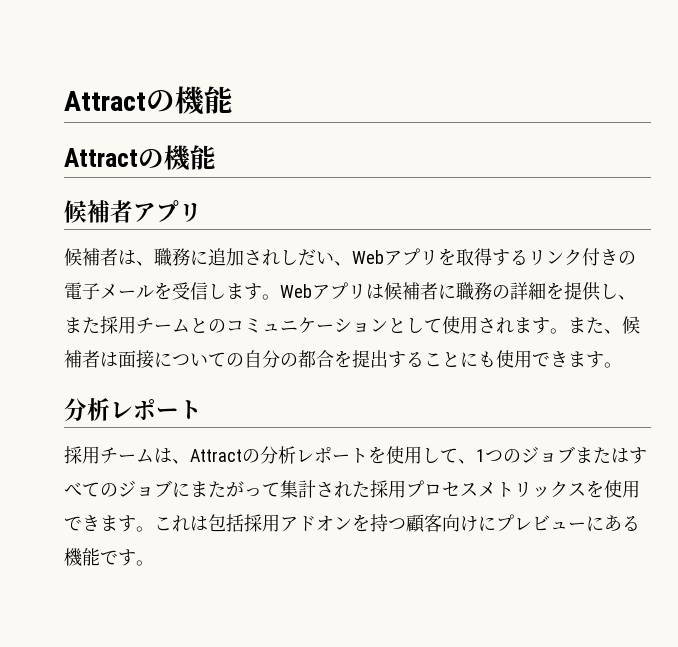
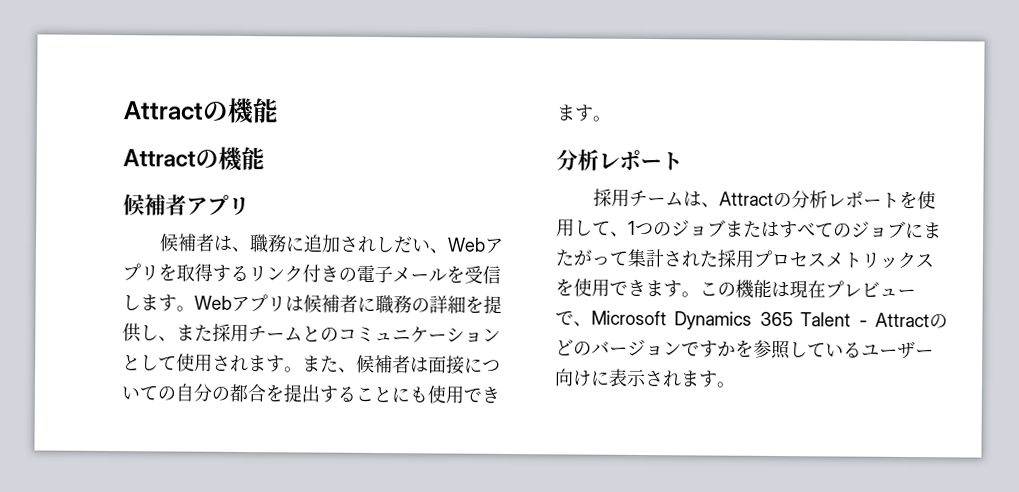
[172,514,640,533] [64,548,118,567] れは包括採用アドオンを持つ顧客向けにプレビューにある機能で -> [717,279,916,299] [555,310,948,330] [555,339,934,360] [554,368,700,388] の機能は現在プレビューで、Microsoft Dynamics 365 Talent - Attractのどのバージョンですかを参照しているユーザー向けに表示されま

